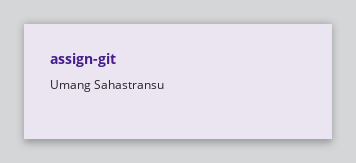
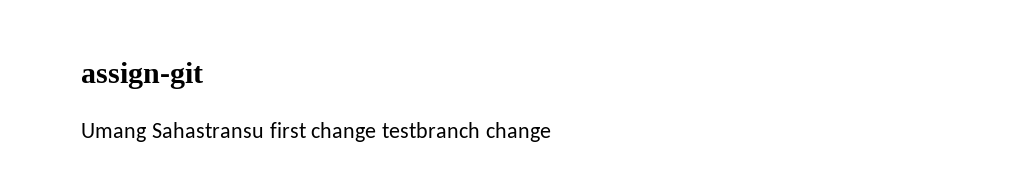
(165, 84) none -> [269,122,552,142] first change testbranch change

